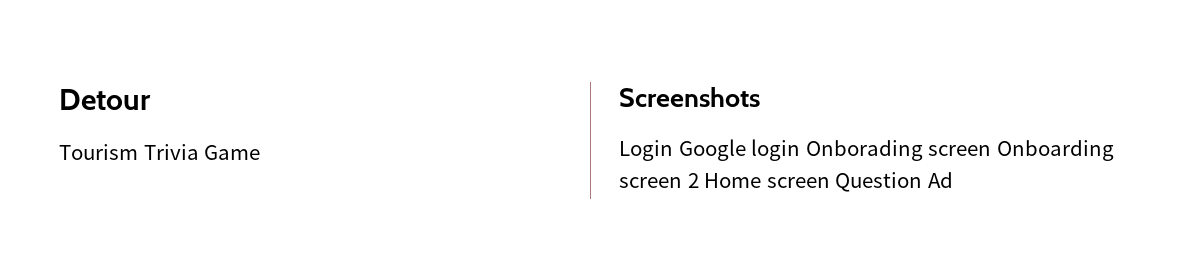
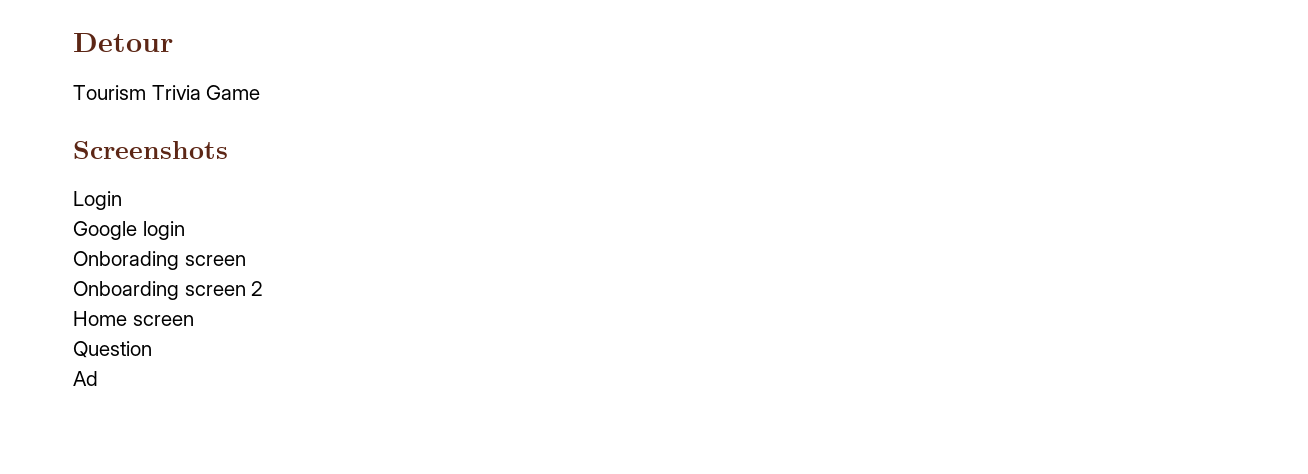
(673, 150) none -> (122, 200) //
(801, 150) none -> (185, 230) //
(992, 150) none -> (246, 260) //
(699, 180) none -> (264, 288) //
(830, 182) none -> (194, 320) //
(923, 182) none -> (152, 349) //

